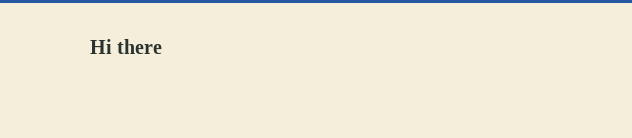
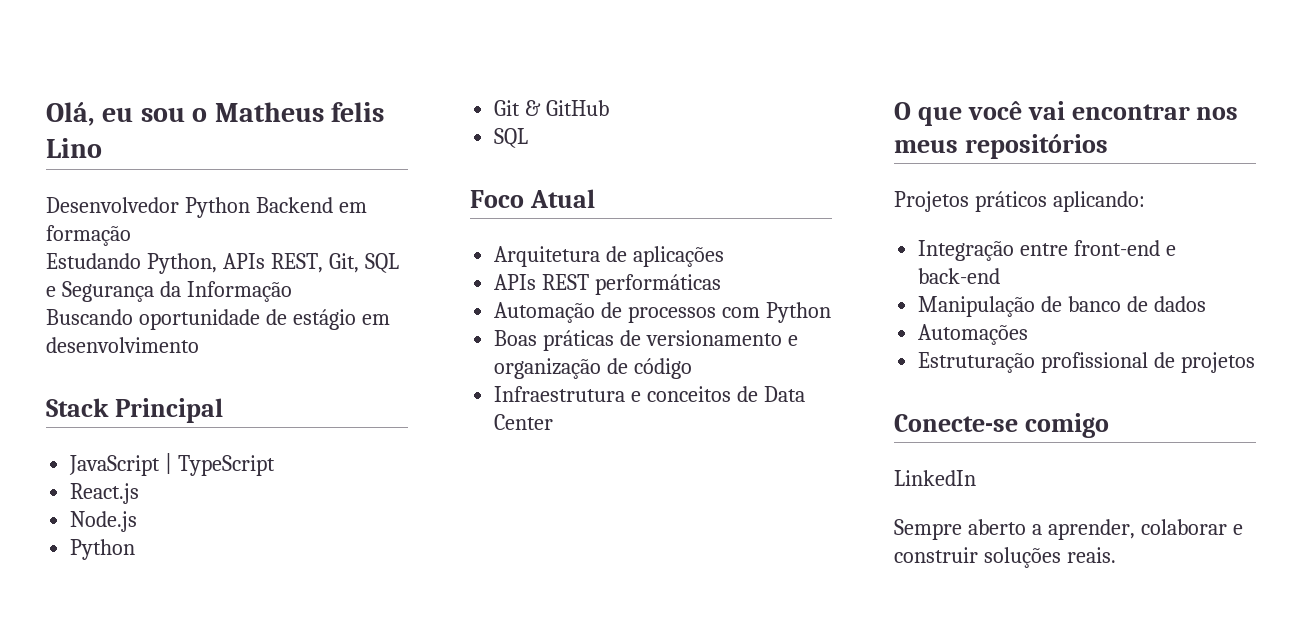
[90,39,163,54] Hi there -> [46,102,385,126] [46,138,102,158] [46,197,367,218] [46,225,131,246] [46,253,399,274] [46,281,292,302] [46,309,390,330] [46,337,199,353] [46,398,223,423] [69,453,276,476] [70,483,140,504] [70,511,138,532] [70,539,136,560] [494,100,610,116] [494,128,529,148] [470,189,595,208] [494,246,725,267] [494,274,722,295] [494,302,831,323] [494,330,798,351] [494,358,693,379] [494,386,805,402] [494,414,554,430] [894,101,1239,126] [894,134,1108,159] [894,191,1145,212] [918,240,1177,261] [918,268,1001,284] [918,296,1206,317] [918,324,1029,345] [918,352,1256,373] [894,413,1109,438] [894,470,976,486] [894,519,1243,540] [894,547,1116,568] Olá, eu sou o Matheus felis Lino // Desenvolvedor Python Backend em formação // Estudando Python, APIs REST, Git, SQL e Segurança da Informação // Buscando oportunidade de estágio em desenvolvimento // Stack Principal // JavaScript | TypeScript // React.js // Node.js // Python // Git & GitHub // SQL // Foco Atual // Arquitetura de aplicações // APIs REST performáticas // Automação de processos com Python // Boas práticas de versionamento e organização de código // Infraestrutura e conceitos de Data Center // O que você vai encontrar nos meus repositórios // Projetos práticos aplicando: // Integração entre front-end e back-end // Manipulação de banco de dados // Automações // Estruturação profissional de projetos // Conecte-se comigo // LinkedIn // Sempre aberto a aprender, colaborar e construir soluções reais.

